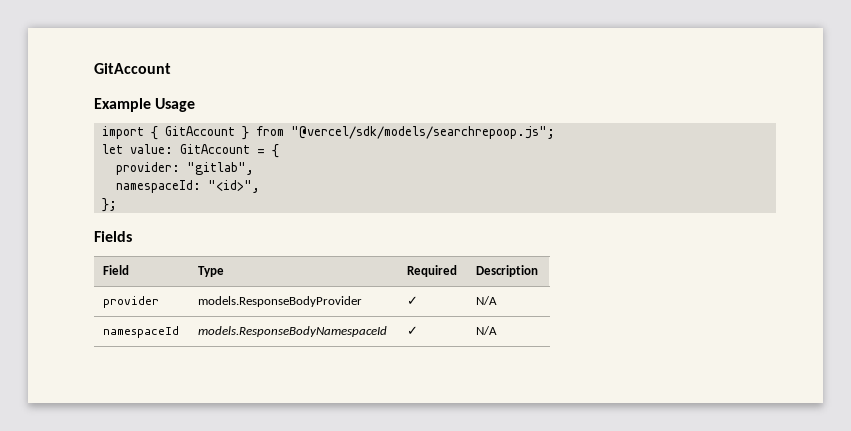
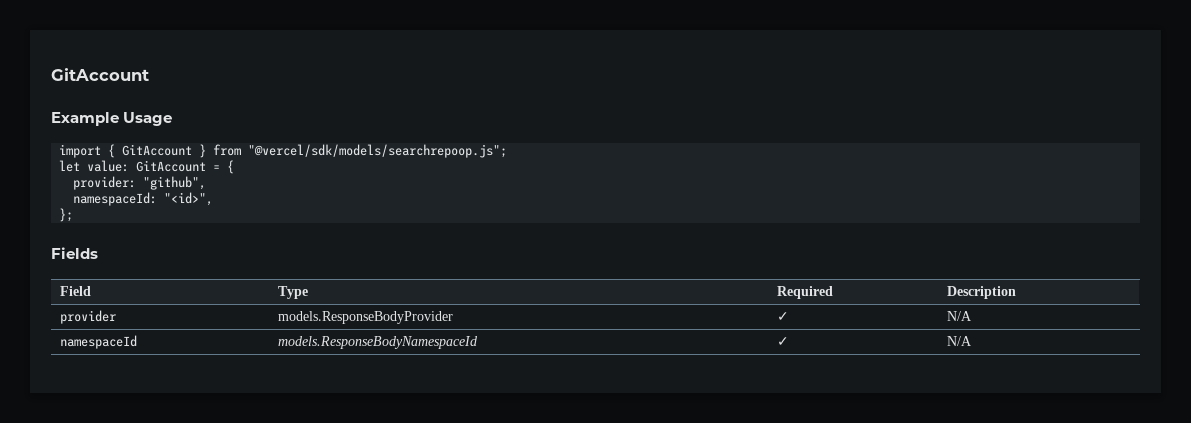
[187,162,255,175] "gitlab", -> [143,176,207,190] "github",

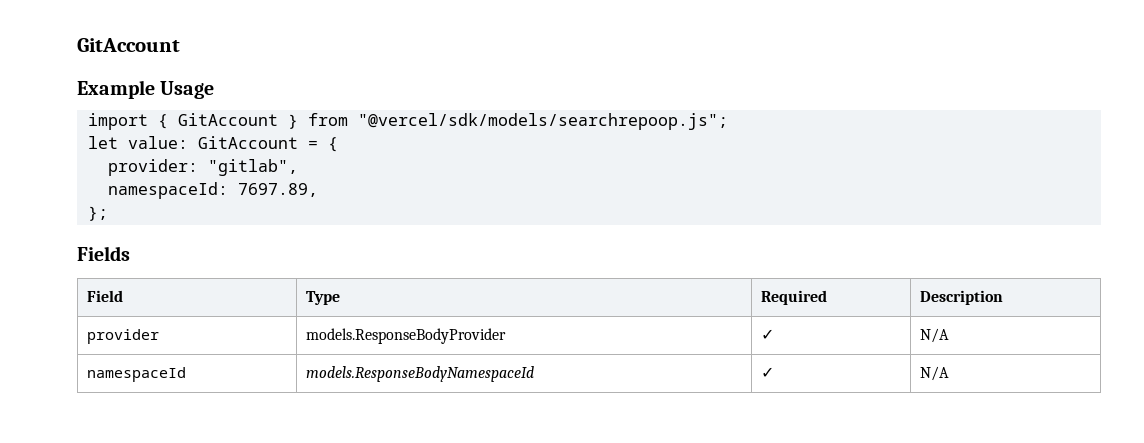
[143,176,207,190] "github", -> [207,159,298,176] "gitlab",
[164,192,214,206] "<id>", -> [237,183,318,197] 7697.89,

